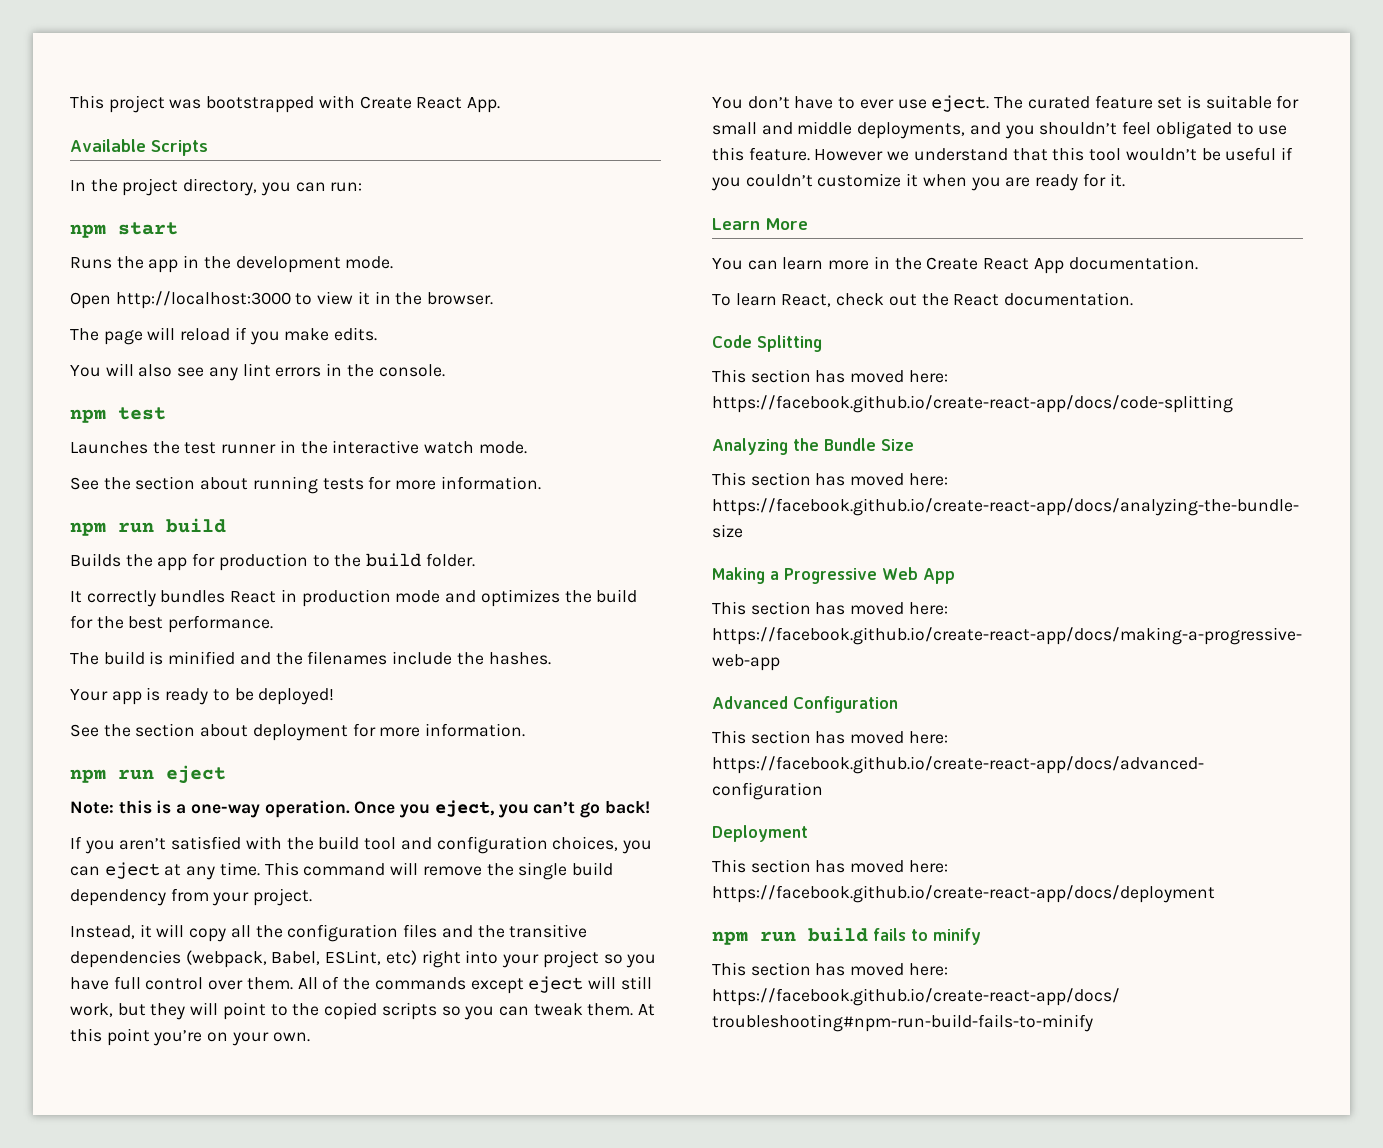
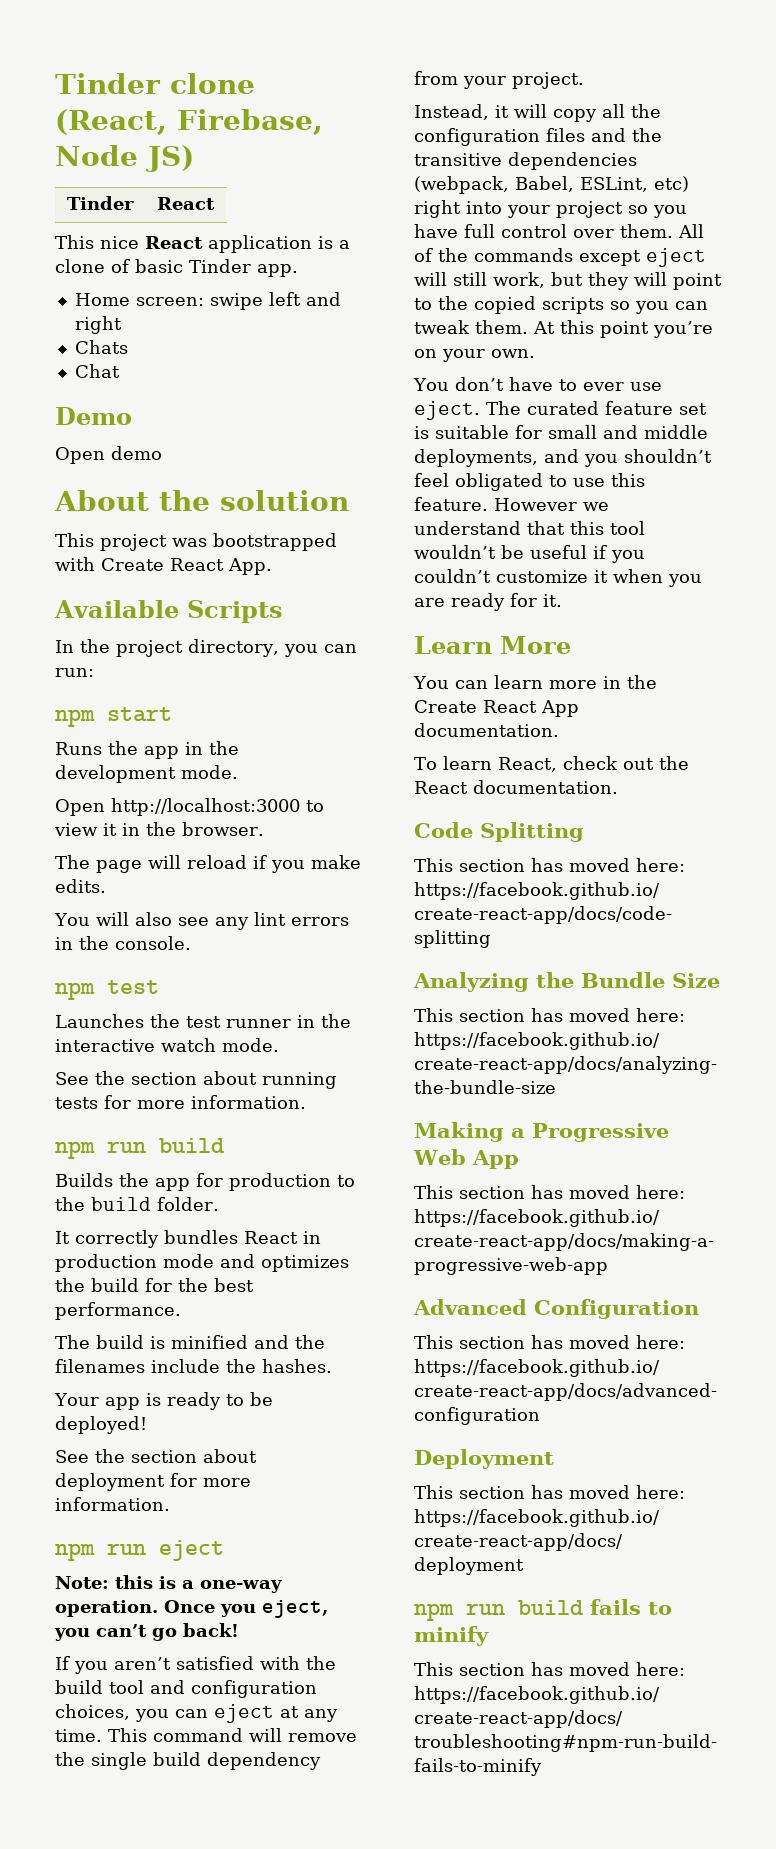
(70, 102) none -> [55,73,255,94] [55,109,323,135] [55,145,194,172] [66,196,134,210] [156,197,215,210] [55,235,350,253] [55,259,298,277] [74,292,341,310] [74,316,122,334] [74,340,128,354] [74,364,120,378] [55,407,132,425] [55,446,162,464] [54,490,349,511] Tinder clone (React, Firebase, Node JS) // Tinder | React // This nice React application is a clone of basic Tinder app. // Home screen: swipe left and right // Chats // Chat // Demo // Open demo // About the solution //

